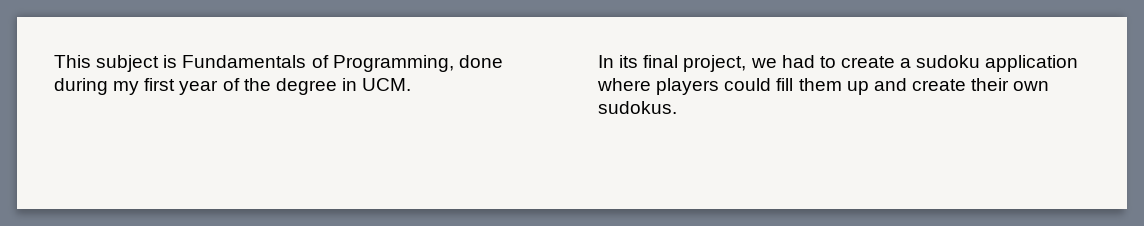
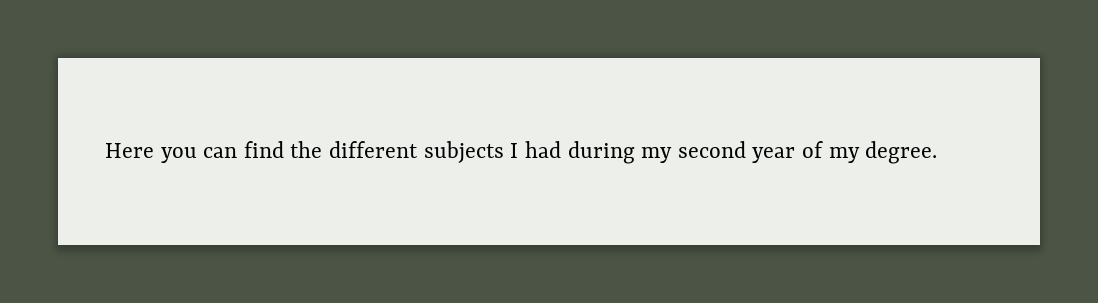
[54,55,503,72] This subject is Fundamentals of Programming, done -> [105,141,561,163] Here you can find the different subjects I had
[144,78,176,91] first -> [677,141,746,158] second
[243,78,412,95] [598,55,1079,72] [597,78,1050,95] [598,101,677,114] the degree in UCM. // In its final project, we had to create a sudoku application where players could fill them up and create their own sudokus. -> [828,141,938,164] my degree.

